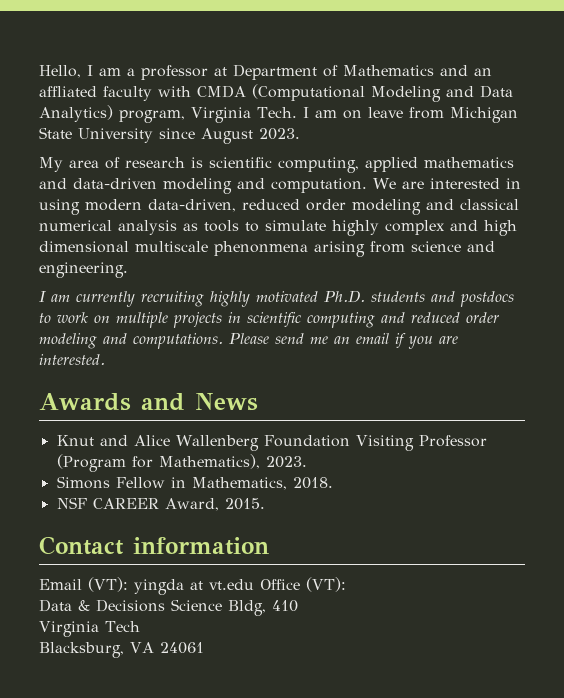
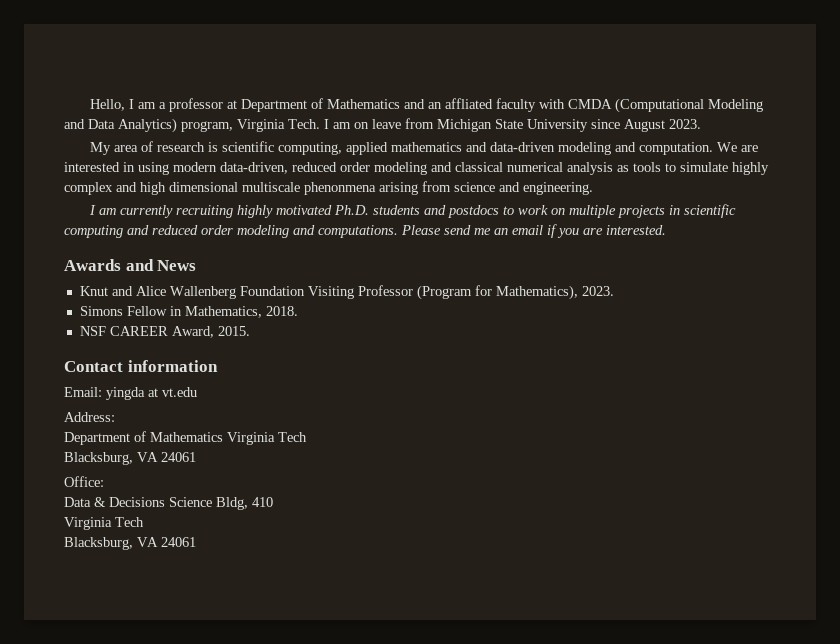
[39,577,128,592] Email (VT): -> [64,387,102,397] Email:
[260,577,346,592] Office (VT): -> [64,412,115,422] [64,431,307,445] [64,452,196,465] [64,476,104,487] // Address: // Department of Mathematics Virginia Tech // Blacksburg, VA 24061 // Office:

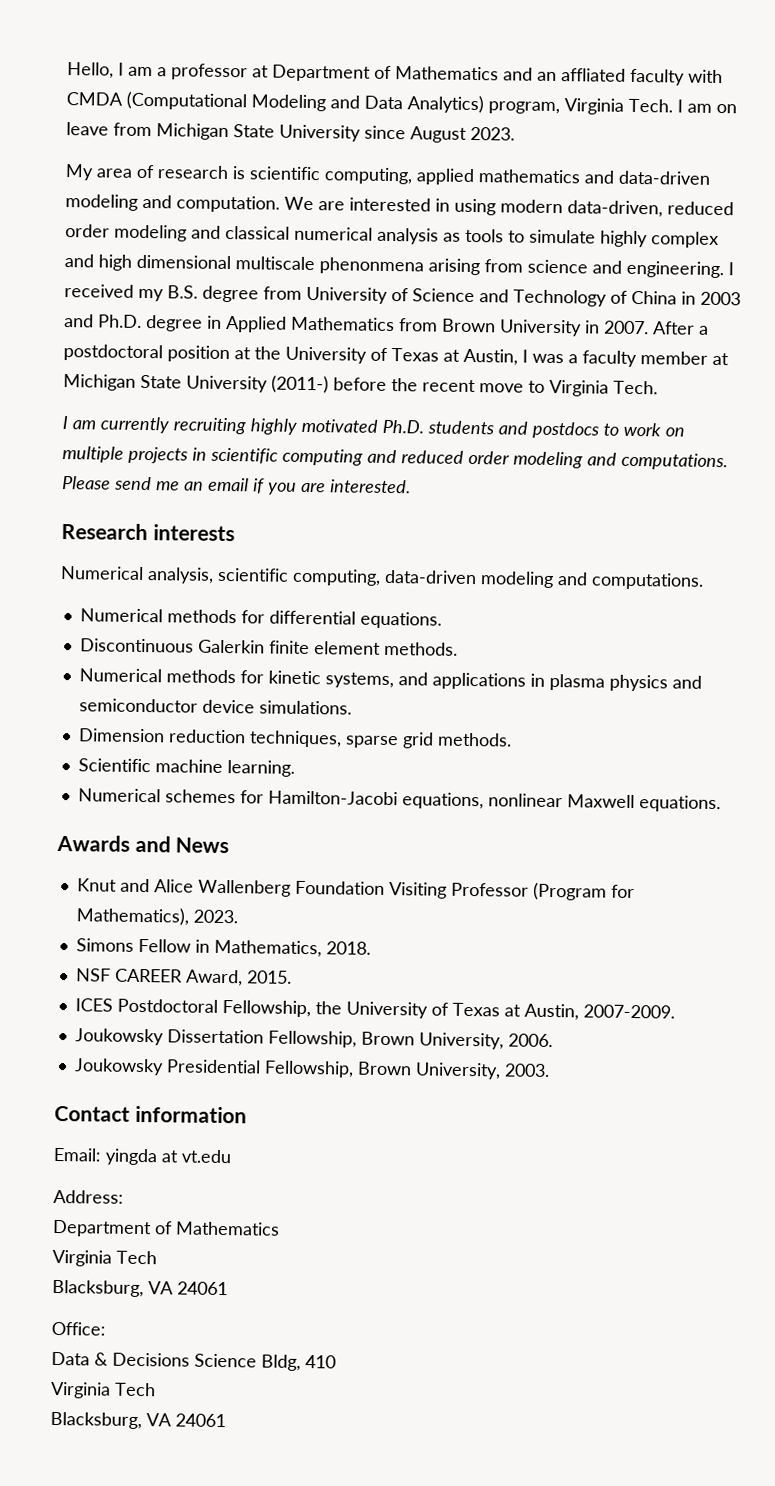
(593, 188) none -> [728,262,734,276] [64,284,741,307] [64,314,709,337] [63,344,729,368] [63,374,658,397] I received my B.S. degree from University of Science and Technology of China in 2003 and Ph.D. degree in Applied Mathematics from Brown University in 2007. After a postdoctoral position at the University of Texas at Austin, I was a faculty member at Michigan State University (2011-) before the recent move to Virginia Tech.
(666, 230) none -> [61,523,235,542] [60,565,704,590] [79,608,442,629] [79,638,458,656] [78,668,702,692] [78,698,352,715] [77,728,512,749] [77,758,295,777] [77,788,721,813] // Research interests // Numerical analysis, scientific computing, data-driven modeling and computations. // Numerical methods for differential equations. // Discontinuous Galerkin finite element methods. // Numerical methods for kinetic systems, and applications in plasma physics and semiconductor device simulations. // Dimension reduction techniques, sparse grid methods. // Scientific machine learning. // Numerical schemes for Hamilton-Jacobi equations, nonlinear Maxwell equations.
(250, 331) none -> [74,998,675,1021] [74,1028,553,1050] [73,1058,550,1080] // ICES Postdoctoral Fellowship, the University of Texas at Austin, 2007-2009. // Joukowsky Dissertation Fellowship, Brown University, 2006. // Joukowsky Presidential Fellowship, Brown University, 2003.
(223, 437) none -> (280, 1228) //

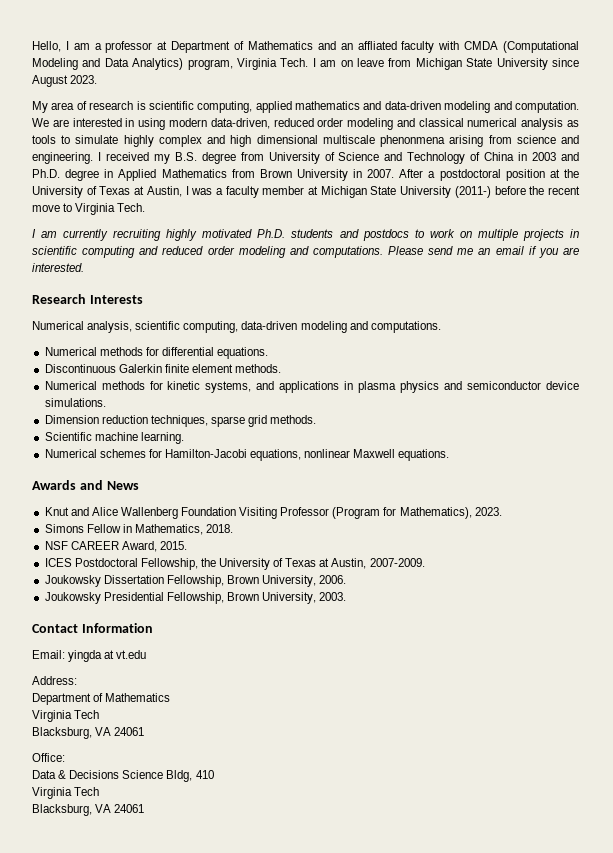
[152,524,235,542] interests -> [89,295,143,304] Interests
[134,1105,247,1124] information -> [81,623,153,633] Information

